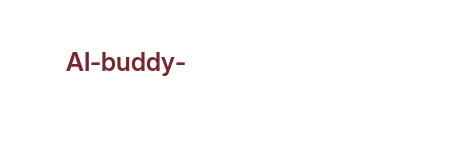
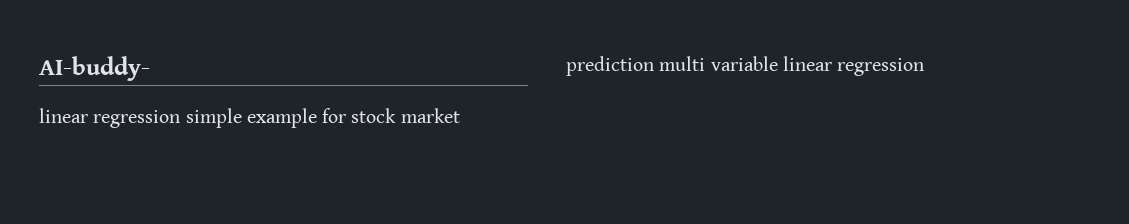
(186, 64) none -> [39,108,460,128] [566,56,925,76] // linear regression simple example for stock market prediction multi variable linear regression

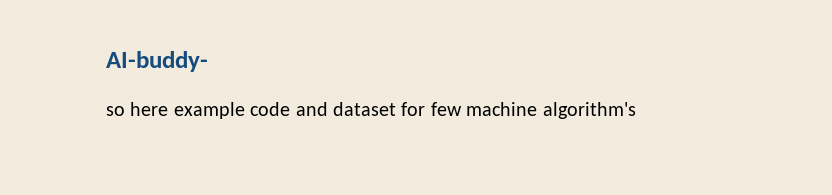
[39,108,460,128] [566,56,925,76] linear regression simple example for stock market prediction multi variable linear regression -> [106,102,636,119] so here example code and dataset for few machine algorithm's

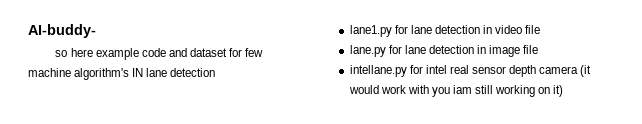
(636, 110) none -> [132,68,216,77] [349,25,541,37] [349,45,539,57] [349,65,592,77] [348,85,564,97] IN lane detection // lane1.py for lane detection in video file // lane.py for lane detection in image file // intellane.py for intel real sensor depth camera (it would work with you iam still working on it)

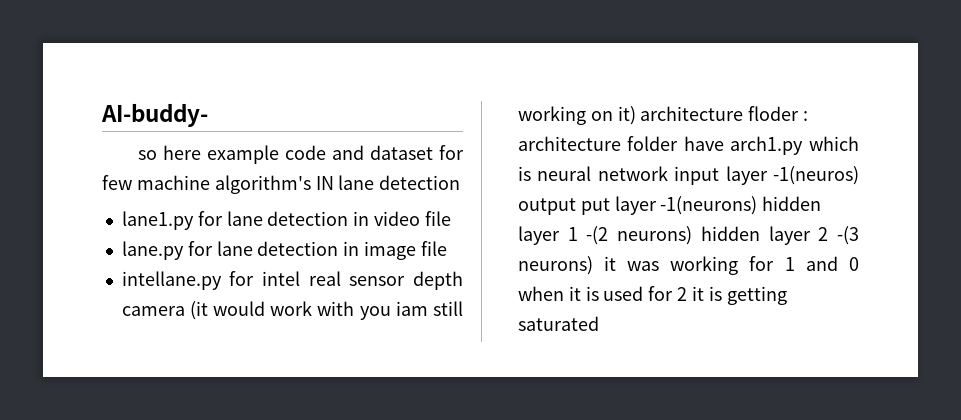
(564, 91) none -> [640,106,809,121] [517,136,859,155] [517,166,859,185] [517,196,822,215] [517,226,859,245] [517,256,859,275] [517,286,787,305] [517,316,599,331] architecture floder : architecture folder have arch1.py which is neural network input layer -1(neuros) output put layer -1(neurons) hidden layer 1 -(2 neurons) hidden layer 2 -(3 neurons) it was working for 1 and 0 when it is used for 2 it is getting saturated

